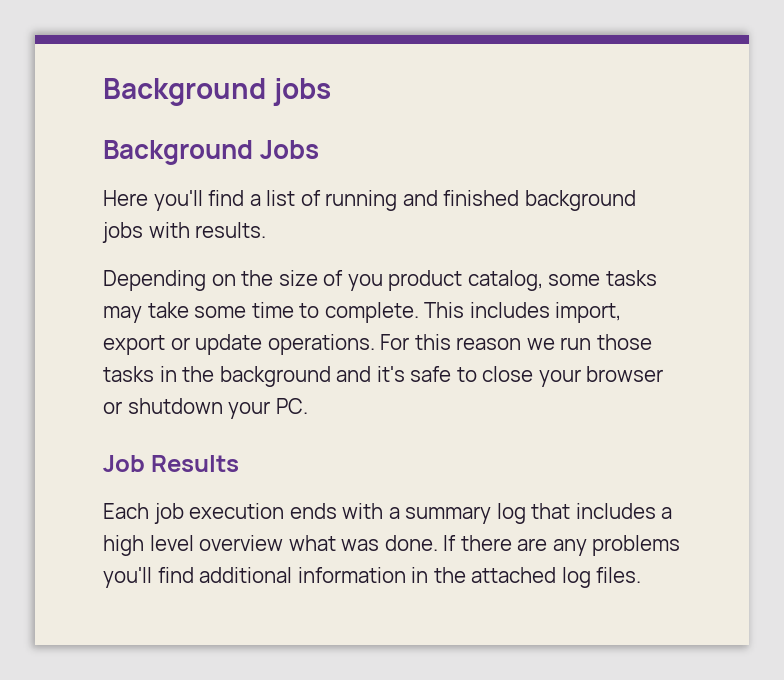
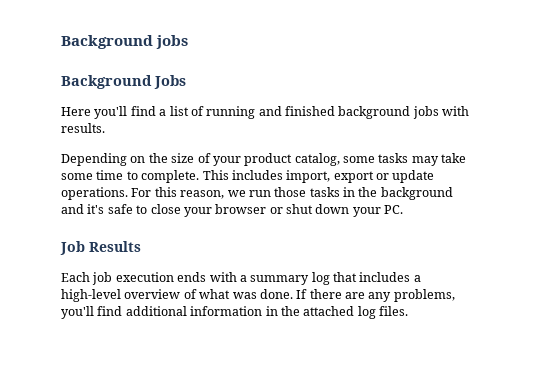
[347,274,383,291] you -> [212,156,241,166] your
[456,337,522,350] reason -> [180,190,225,199] reason,
[127,398,223,414] shutdown -> [286,204,350,214] shut down
[103,535,284,556] high level overview -> [61,289,197,302] high-level overview of
[592,535,681,556] problems -> [393,289,455,302] problems,

